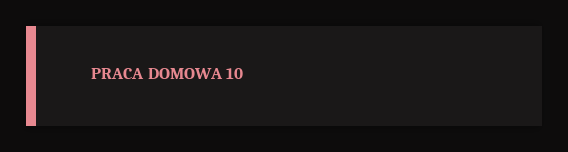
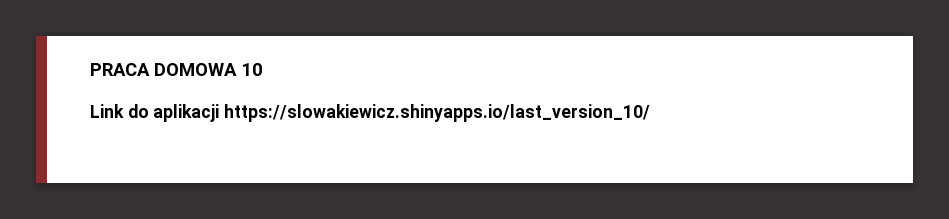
(244, 73) none -> [90,104,651,122] // Link do aplikacji https://slowakiewicz.shinyapps.io/last_version_10/

